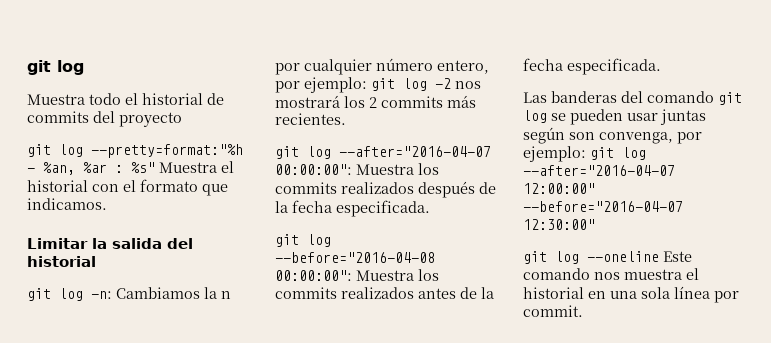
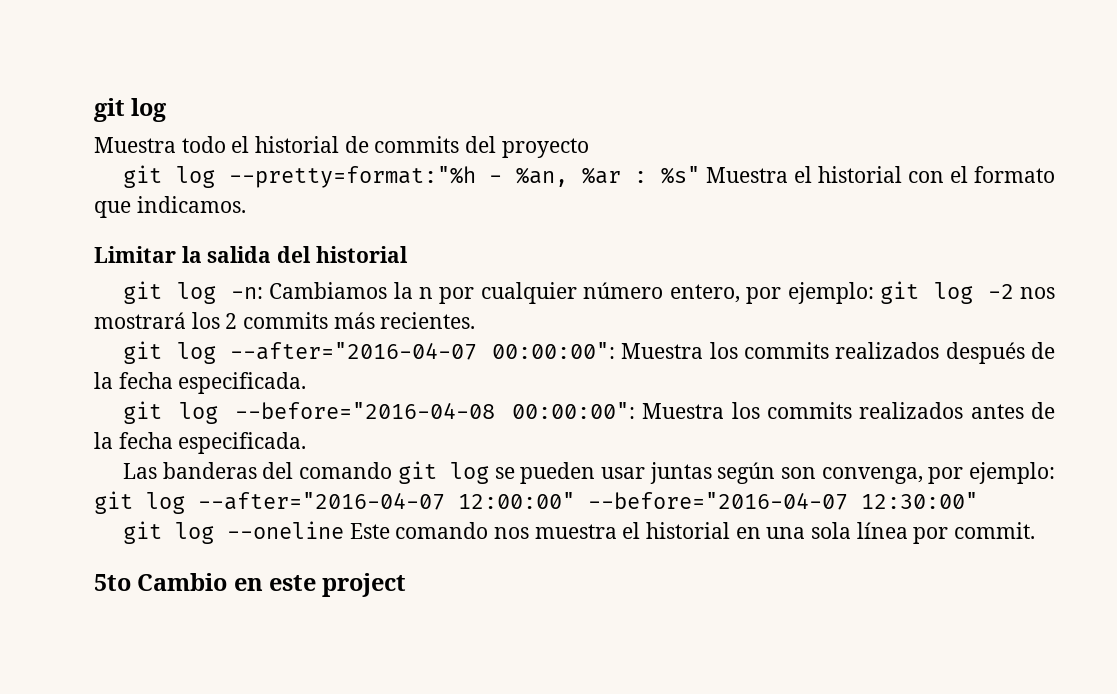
(583, 311) none -> [94,573,407,597] // 5to Cambio en este project

